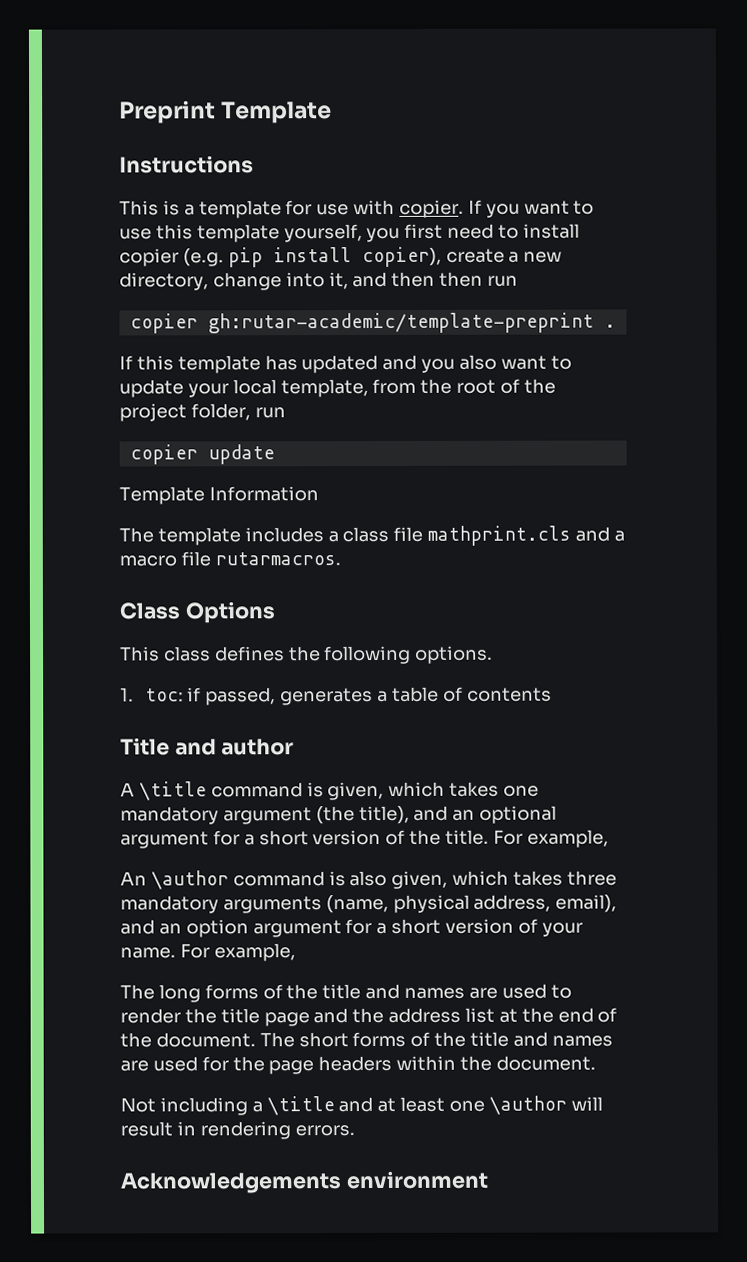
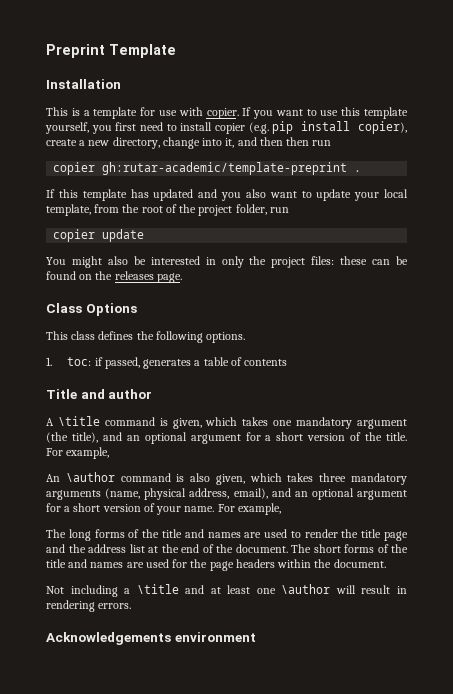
[119,155,254,174] Instructions -> [46,79,121,89] Installation
[119,486,319,505] [119,525,625,546] [119,551,341,567] Template Information // The template includes a class file mathprint.cls and a macro file rutarmacros. -> [46,256,409,268] [46,271,182,283] You might also be interested in only the project files: these can be found on the releases page.
[185,919,249,938] option -> [311,488,354,500] optional

